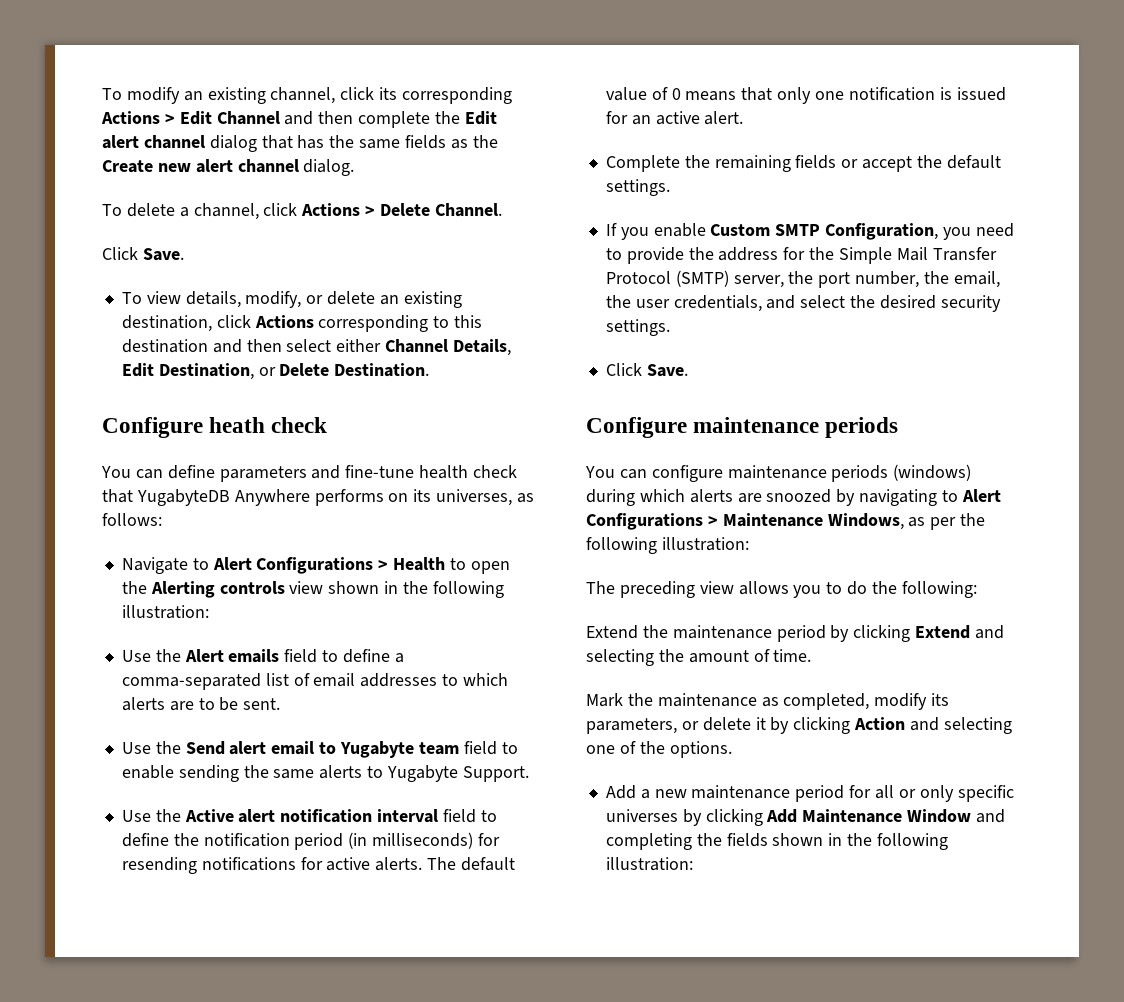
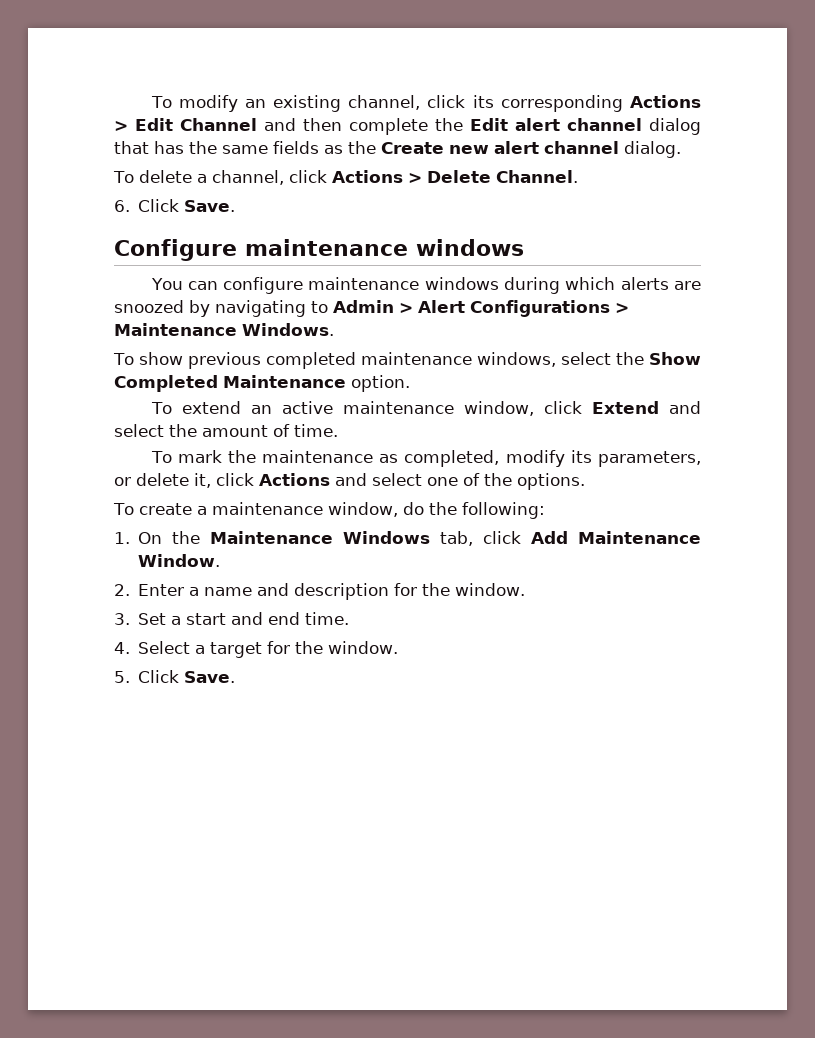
[102,247,184,261] [121,291,462,308] [121,315,483,332] [121,339,511,356] [121,363,430,380] [102,417,328,438] [101,465,518,482] [102,489,535,506] [102,513,162,526] [121,557,510,574] [121,581,504,598] [121,605,209,619] [121,649,404,663] [121,673,508,690] [121,697,281,711] [121,741,518,758] [121,765,529,782] [121,809,497,823] [121,832,500,850] [121,857,515,874] [605,87,1006,104] [605,111,744,125] [605,155,1001,172] [605,179,670,196] [605,223,1014,240] [605,247,997,264] [605,270,1000,288] [605,295,1001,312] [605,319,670,336] Click Save. // To view details, modify, or delete an existing destination, click Actions corresponding to this destination and then select either Channel Details, Edit Destination, or Delete Destination. // Configure heath check // You can define parameters and fine-tune health check that YugabyteDB Anywhere performs on its universes, as follows: // Navigate to Alert Configurations > Health to open the Alerting controls view shown in the following illustration: // Use the Alert emails field to define a comma-separated list of email addresses to which alerts are to be sent. // Use the Send alert email to Yugabyte team field to enable sending the same alerts to Yugabyte Support. // Use the Active alert notification interval field to define the notification period (in milliseconds) for resending notifications for active alerts. The default value of 0 means that only one notification is issued for an active alert. // Complete the remaining fields or accept the default settings. // If you enable Custom SMTP Configuration, you need to provide the address for the Simple Mail Transfer Protocol (SMTP) server, the port number, the email, the user credentials, and select the desired security settings. // -> [114,200,130,212] 6.
[825,417,899,438] periods -> [416,239,524,256] windows
[831,464,972,482] periods (windows) -> [424,277,499,290] windows
(959, 496) none -> [333,300,413,313] Admin >
[827,513,986,530] [586,537,749,554] [586,581,977,598] [586,625,911,642] Windows, as per the following illustration: // The preceding view allows you to do the following: // Extend the maintenance period by clicking -> [242,323,334,336] [113,352,701,369] [114,375,410,392] [150,401,582,416] Windows. // To show previous completed maintenance windows, select the Show Completed Maintenance option. // To extend an active maintenance window, click
[586,649,654,666] selecting -> [114,424,164,437] select
[586,693,623,707] Mark -> [150,450,222,463] To mark
[755,717,1012,734] [586,741,732,758] [605,785,1014,802] [605,809,1005,826] [605,833,948,850] [605,857,693,871] it by clicking Action and selecting one of the options. // Add a new maintenance period for all or only specific universes by clicking Add Maintenance Window and completing the fields shown in the following illustration: -> [194,473,585,490] [113,502,545,519] [114,531,701,546] [138,554,221,567] [114,583,526,600] [114,612,350,625] [114,641,399,658] [114,670,236,683] it, click Actions and select one of the options. // To create a maintenance window, do the following: // 1. On the Maintenance Windows tab, click Add Maintenance Window. // 2. Enter a name and description for the window. // 3. Set a start and end time. // 4. Select a target for the window. // 5. Click Save.

